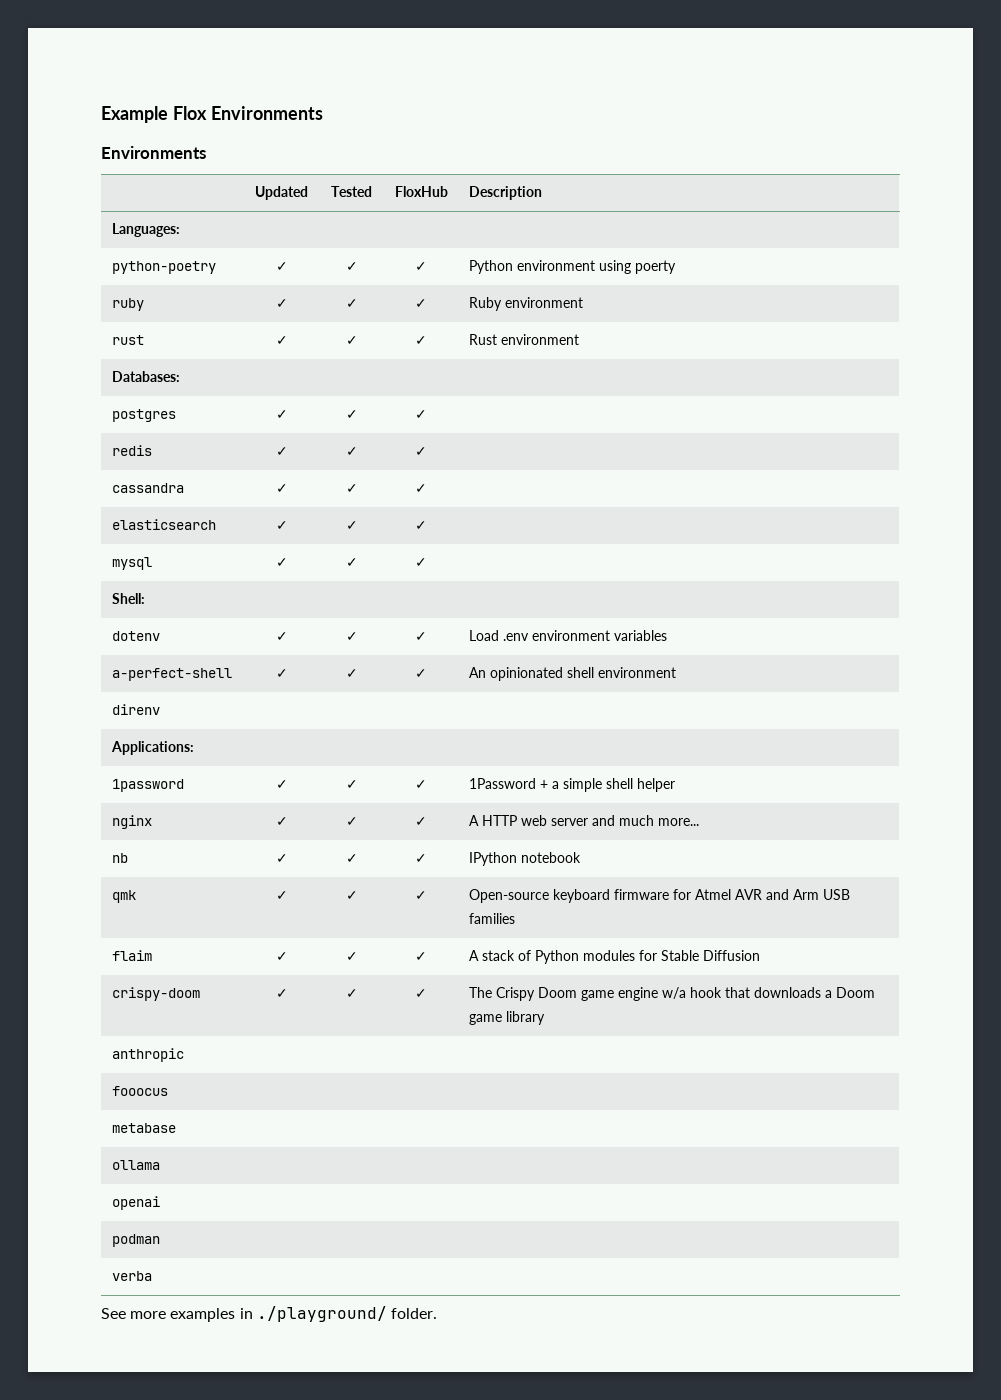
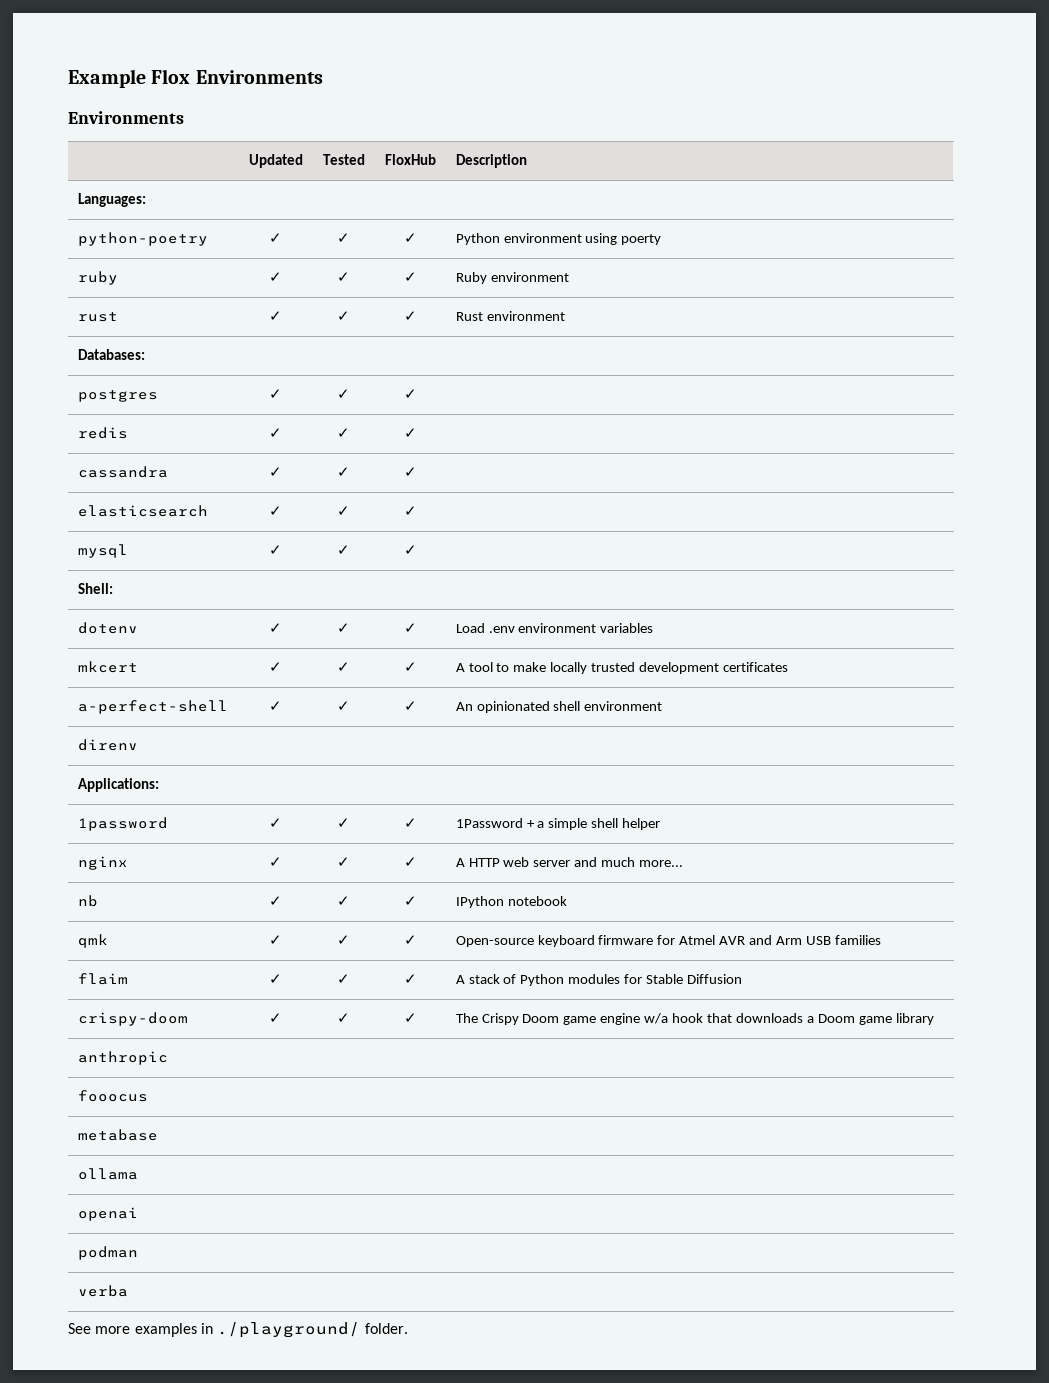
(667, 635) none -> [77,661,138,673] [269,662,282,672] [337,662,350,672] [404,662,417,672] [455,662,789,674] // mkcert | ✓ | ✓ | ✓ | A tool to make locally trusted development certificates

